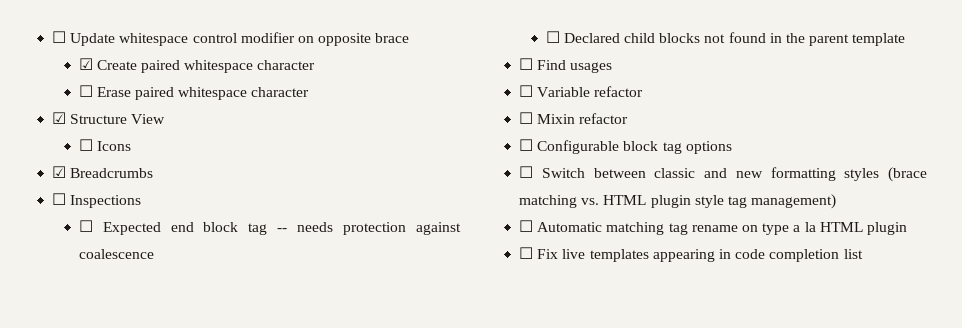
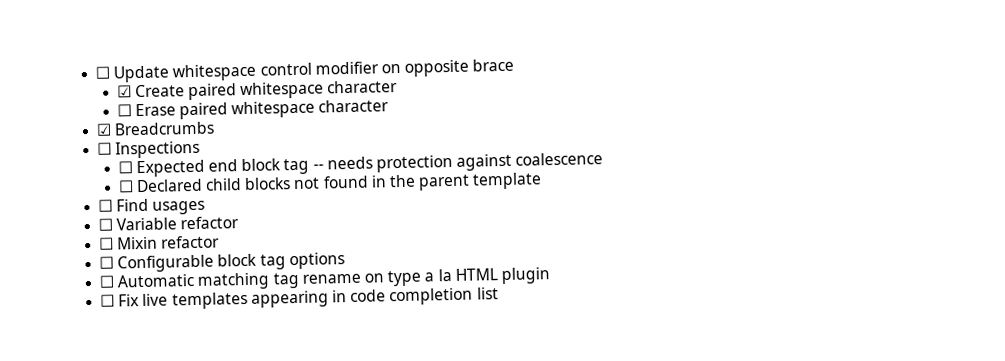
[52,112,166,124] [78,139,131,151] // ☑ Structure View // ☐ Icons -> (390, 106) none
[519,166,927,182] [519,194,837,209] // ☐ Switch between classic and new formatting styles (brace matching vs. HTML plugin style tag management) -> (345, 261) none

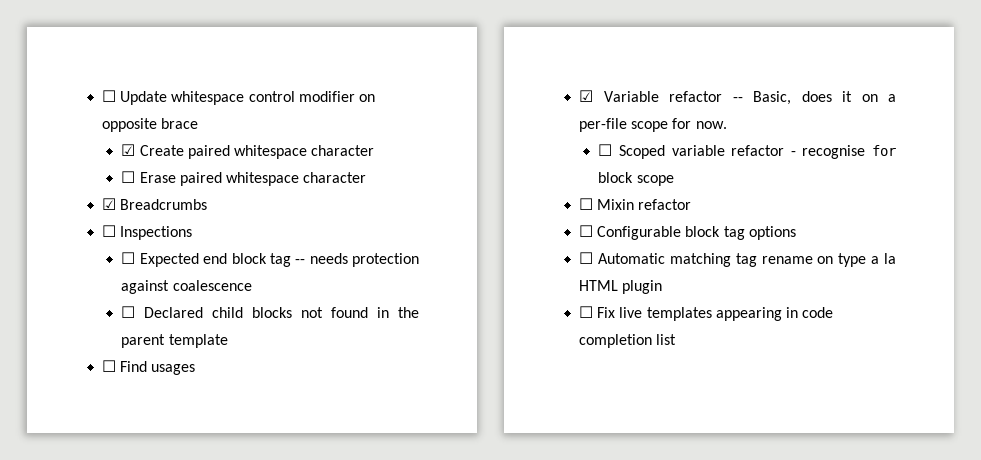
[98,218,114,231] ☐ -> [579,90,594,102] ☑
(240, 223) none -> [732,91,896,105] [579,118,727,132] [598,144,896,159] [598,172,674,186] -- Basic, does it on a per-file scope for now. // ☐ Scoped variable refactor - recognise for block scope

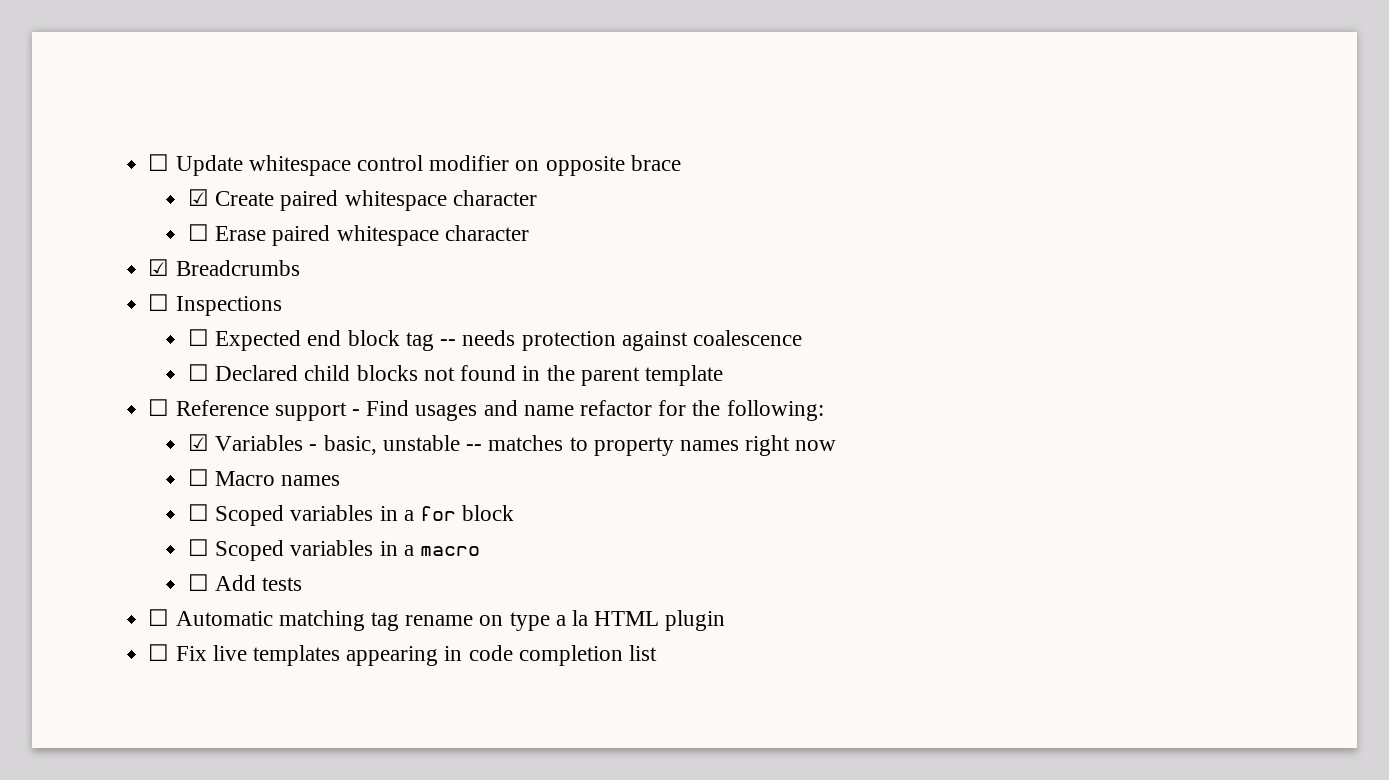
(117, 366) none -> [175,400,360,421] Reference support -
[579,90,896,105] [579,118,727,132] [598,144,866,159] // ☑ Variable refactor -- Basic, does it on a per-file scope for now. // ☐ Scoped variable refactor - recognise -> [483,400,824,421] [188,434,837,456] [188,469,341,486] [188,504,414,526] and name refactor for the following: // ☑ Variables - basic, unstable -- matches to property names right now // ☐ Macro names // ☐ Scoped variables in a
[636,175,674,186] [579,198,692,210] [579,225,796,240] scope // ☐ Mixin refactor // ☐ Configurable block tag options -> [188,539,481,561] [188,574,303,591] // ☐ Scoped variables in a macro // ☐ Add tests

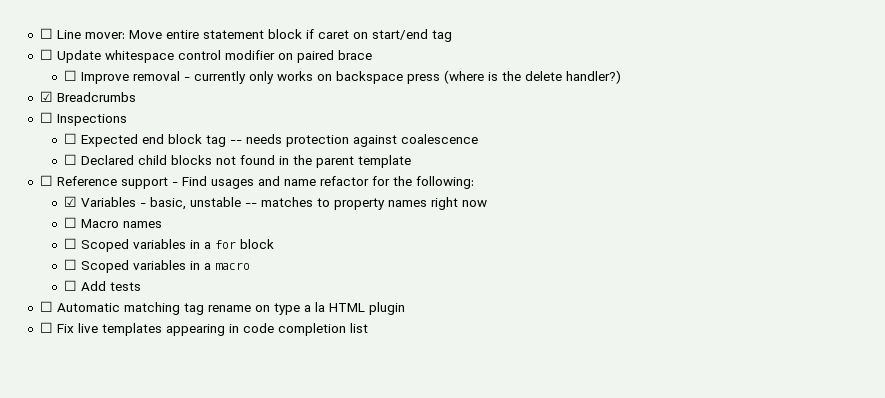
[148,154,170,171] ☐ -> [39,28,452,42] [39,49,53,60] ☐ Line mover: Move entire statement block if caret on start/end tag // ☐
[545,156,625,176] opposite -> [296,50,334,63] paired
[188,189,537,211] [188,224,529,246] ☑ Create paired whitespace character // ☐ Erase paired whitespace character -> [64,70,622,84] ☐ Improve removal - currently only works on backspace press (where is the delete handler?)

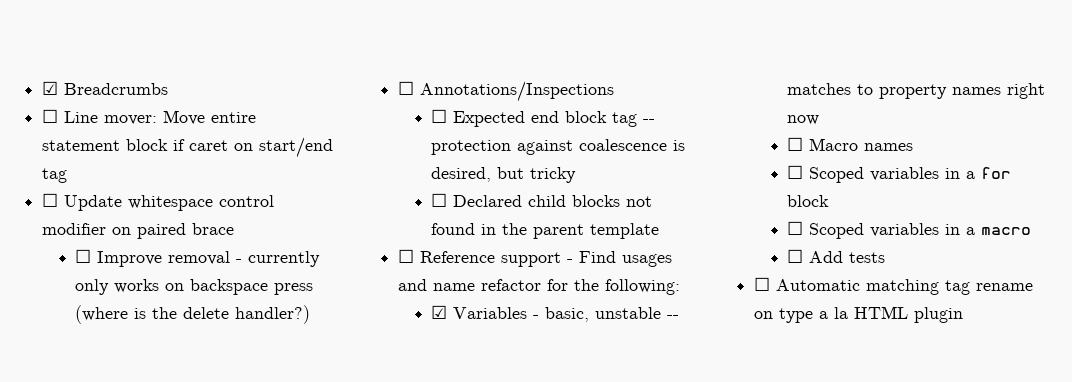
(39, 33) none -> [42,81,169,95] ☑ Breadcrumbs //
[39,91,136,102] [39,112,127,126] // ☑ Breadcrumbs // ☐ Inspections -> [398,81,615,102] // ☐ Annotations/Inspections
[246,134,283,144] needs -> (656, 121) none
(479, 139) none -> [673,140,686,151] [431,167,577,183] is desired, but tricky
[39,322,368,336] // ☐ Fix live templates appearing in code completion list -> (964, 315) none

